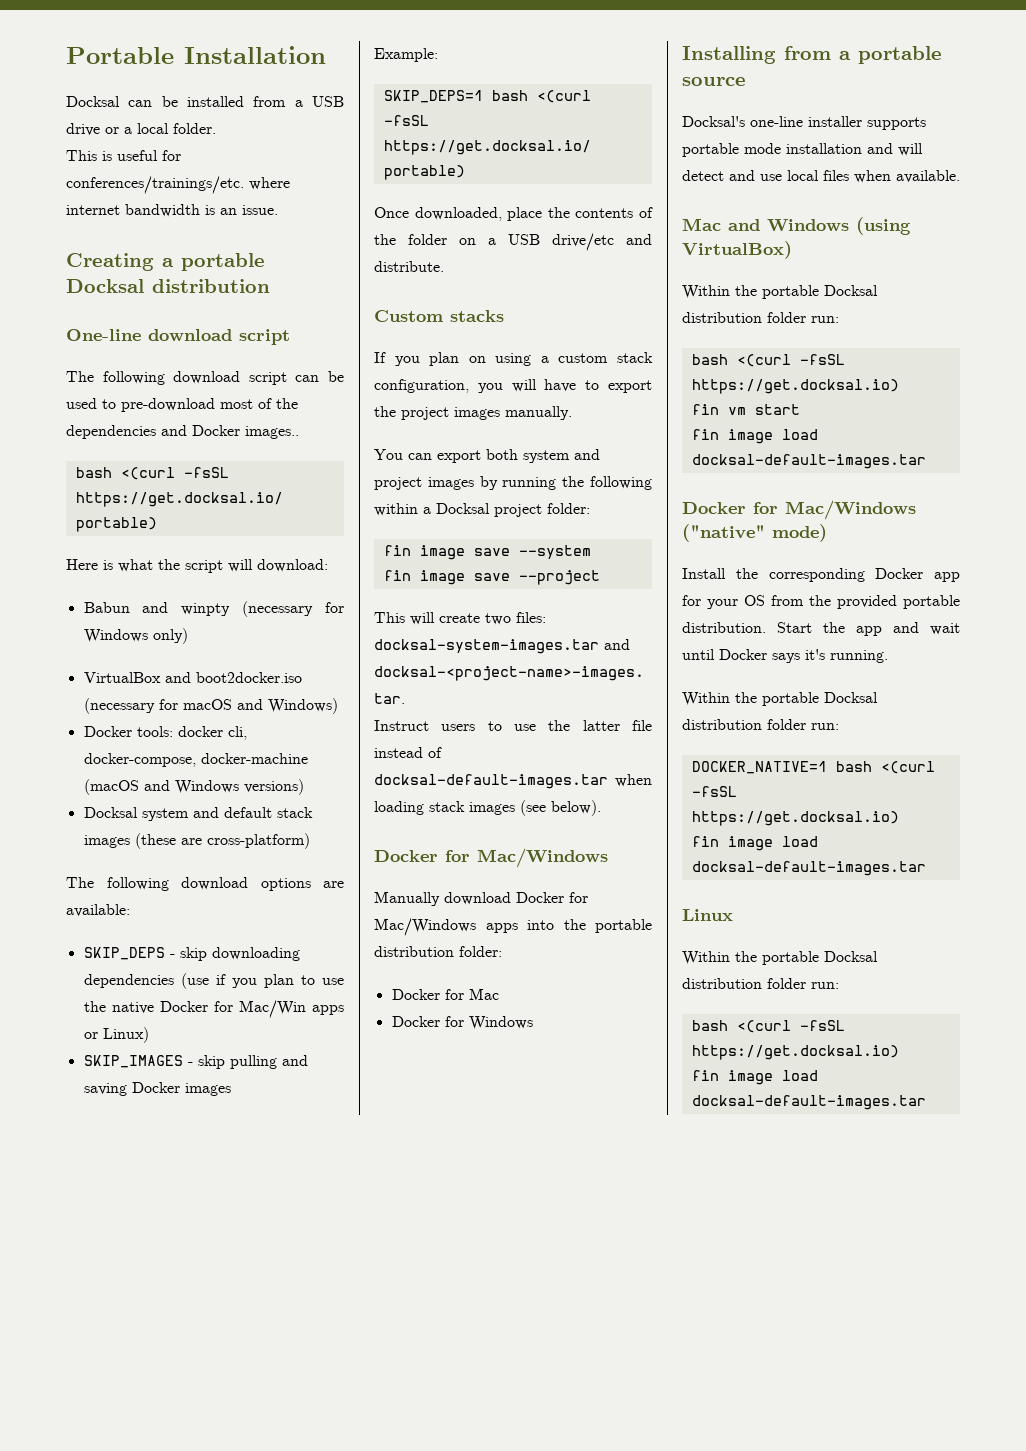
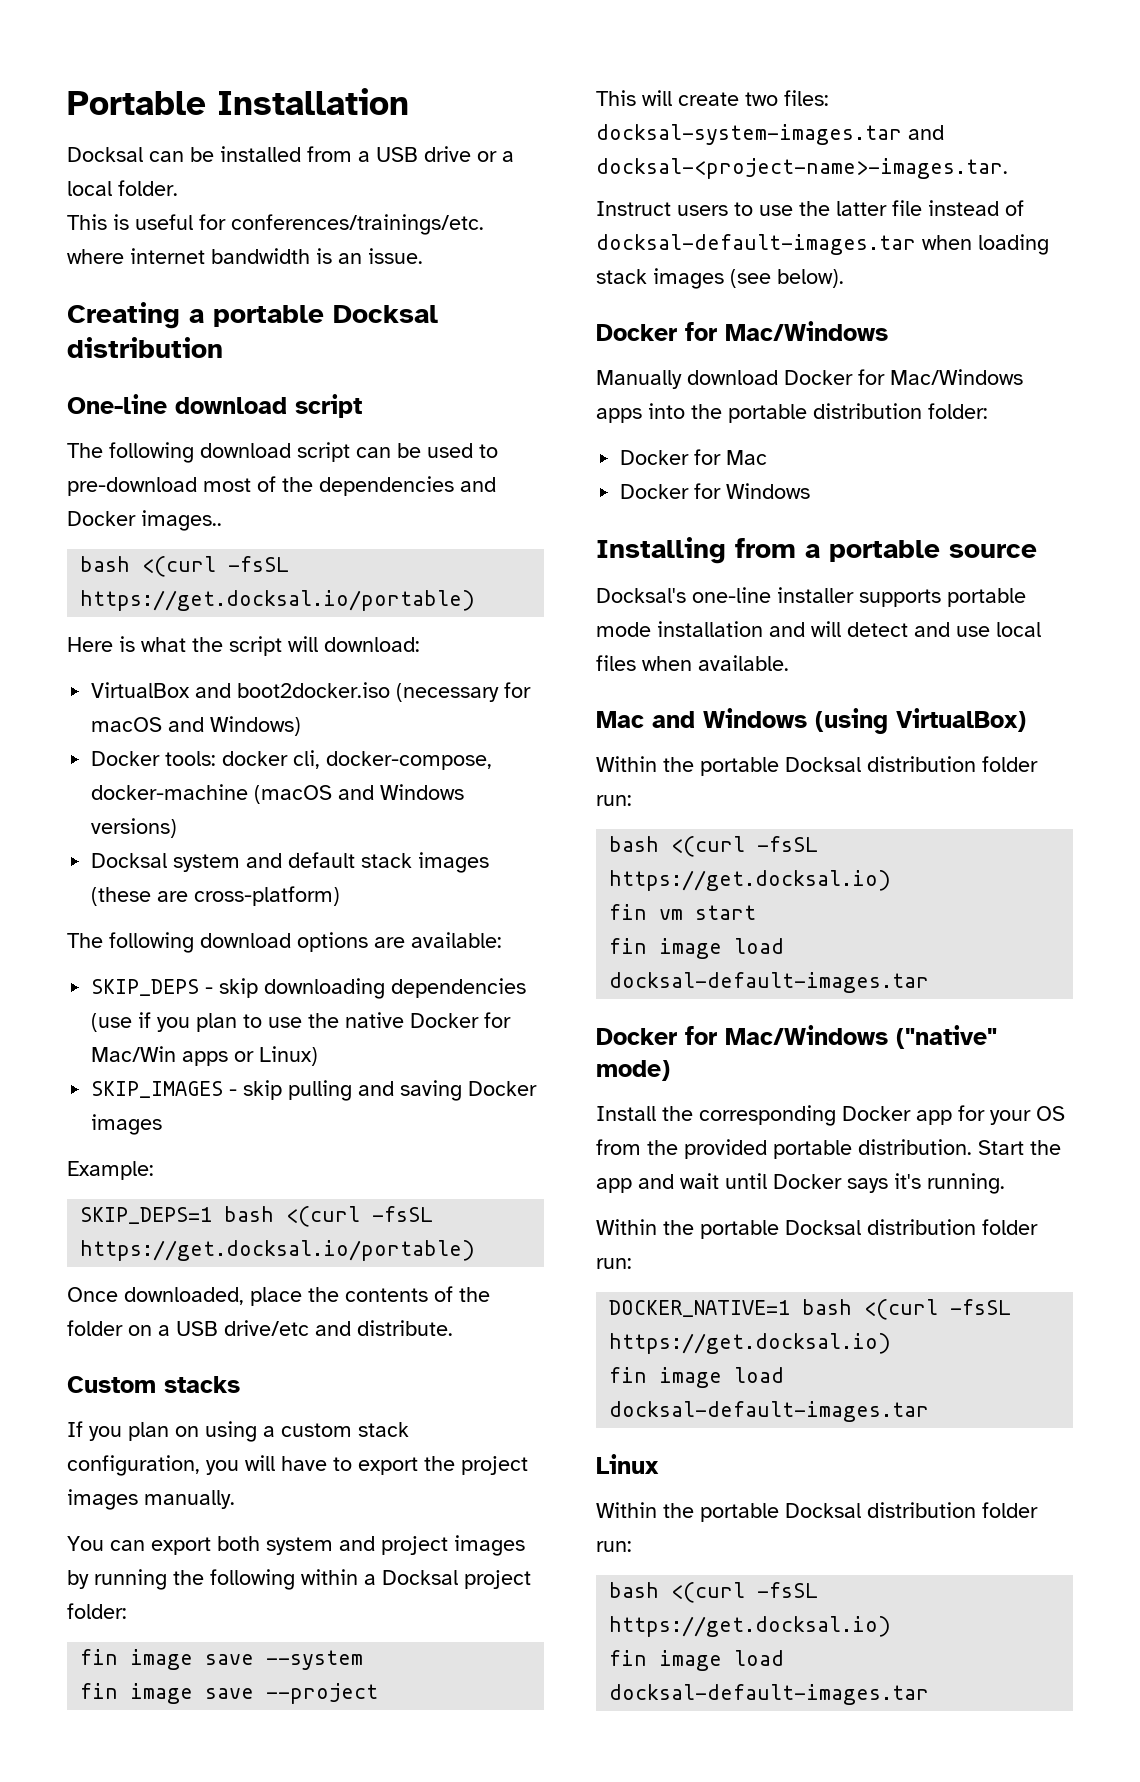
[83,601,344,617] [83,628,188,644] // Babun and winpty (necessary for Windows only) -> (420, 644) none

